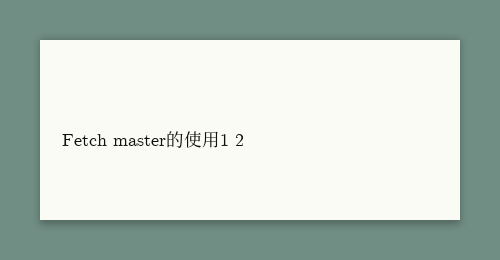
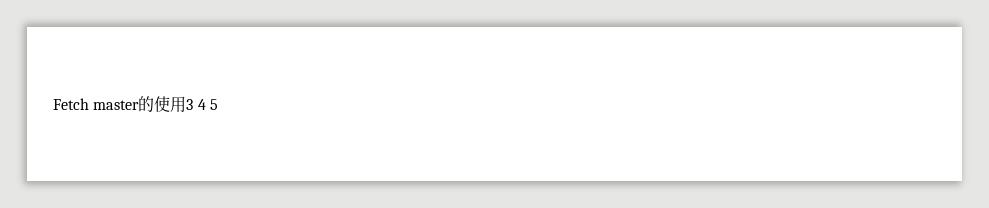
[220,134,244,146] 1 2 -> [186,99,218,110] 3 4 5

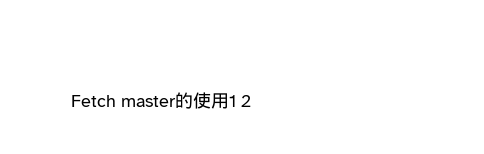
[186,99,218,110] 3 4 5 -> [229,95,251,107] 1 2

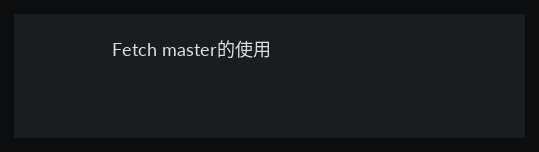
[229,95,251,107] 1 2 -> (271, 49) none

